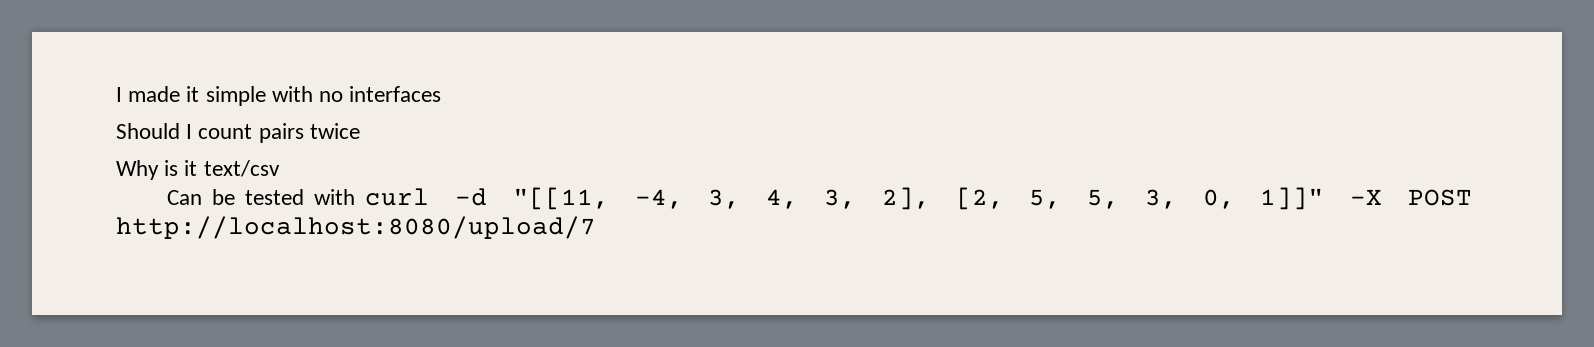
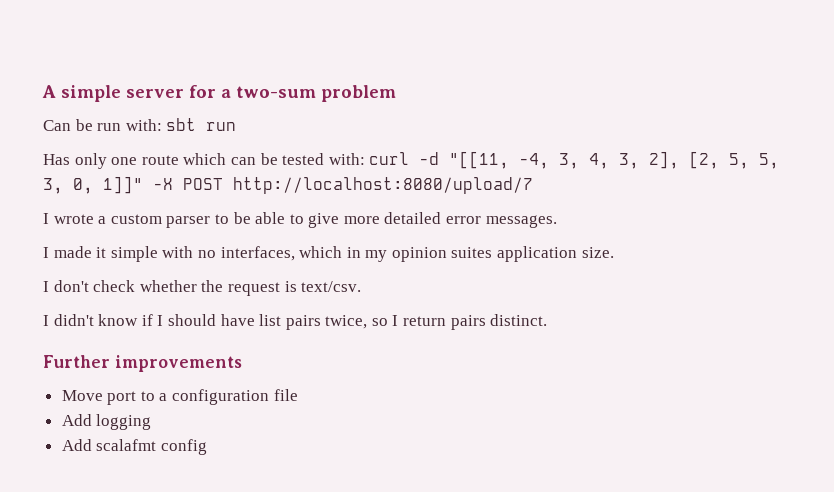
[116,86,442,106] [116,123,360,143] [116,160,280,180] [167,189,356,205] I made it simple with no interfaces // Should I count pairs twice // Why is it text/csv // Can be tested with -> [42,85,396,102] [43,118,237,131] [43,153,365,169] A simple server for a two-sum problem // Can be run with: sbt run // Has only one route which can be tested with:
(596, 227) none -> [43,212,557,228] [43,246,614,262] [43,280,362,296] [43,314,548,330] [43,355,242,372] [61,389,298,405] [61,414,152,430] [61,439,207,455] // I wrote a custom parser to be able to give more detailed error messages. // I made it simple with no interfaces, which in my opinion suites application size. // I don't check whether the request is text/csv. // I didn't know if I should have list pairs twice, so I return pairs distinct. // Further improvements // Move port to a configuration file // Add logging // Add scalafmt config

